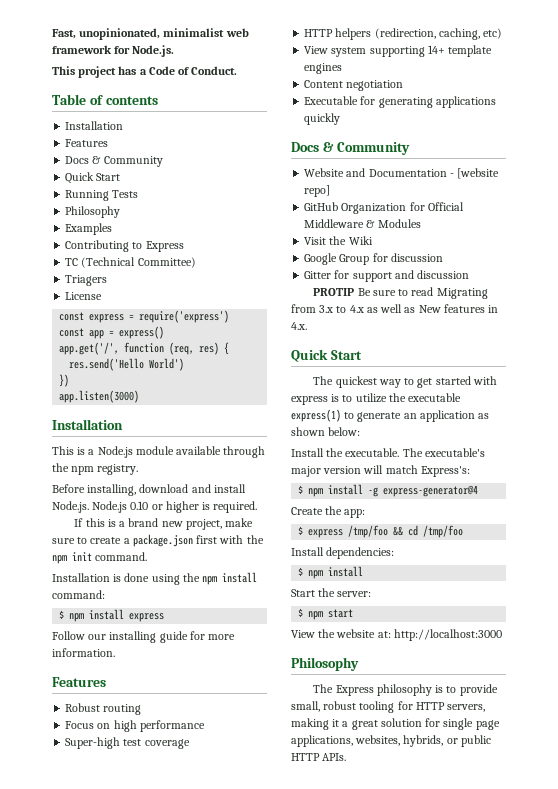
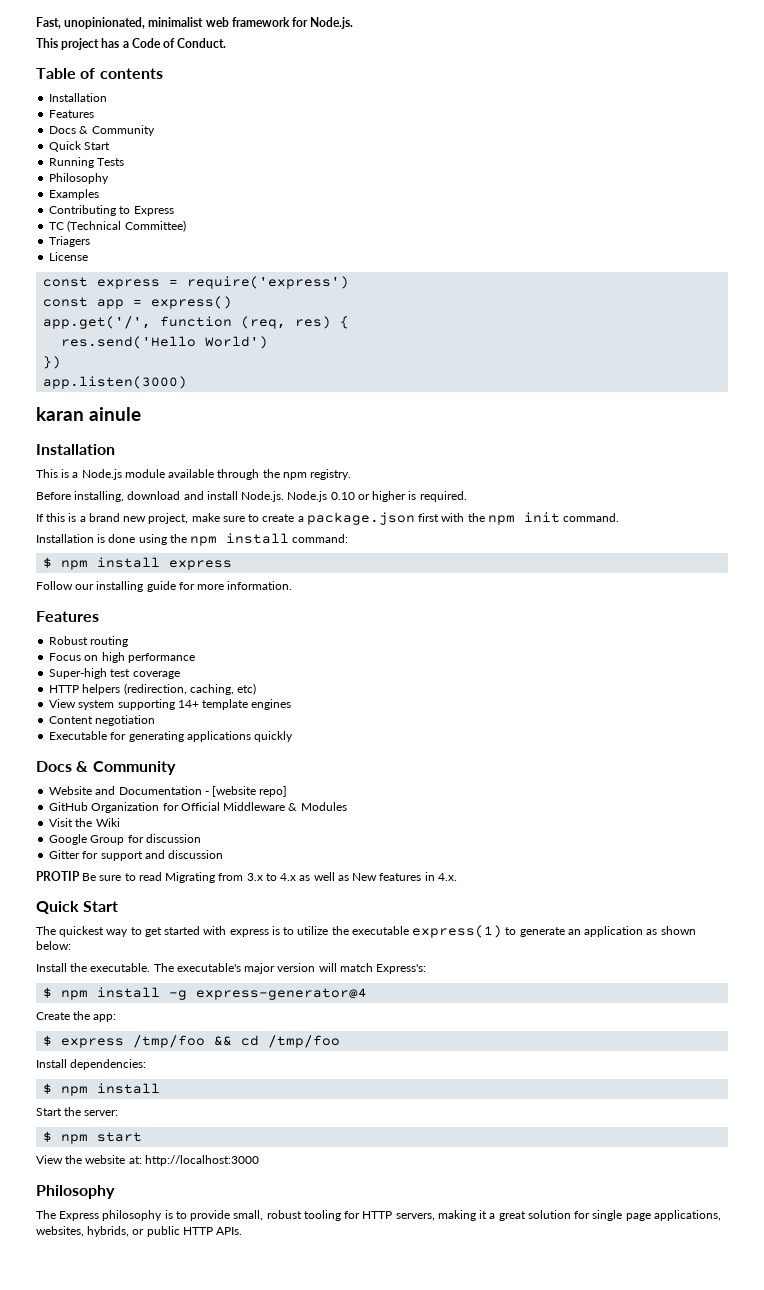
(140, 396) none -> [36,407,141,421] // karan ainule

